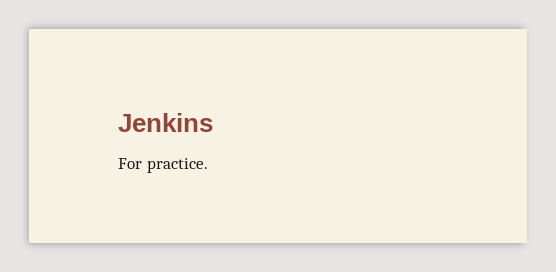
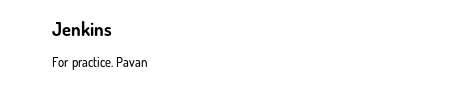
(208, 165) none -> [116,57,149,67] Pavan

